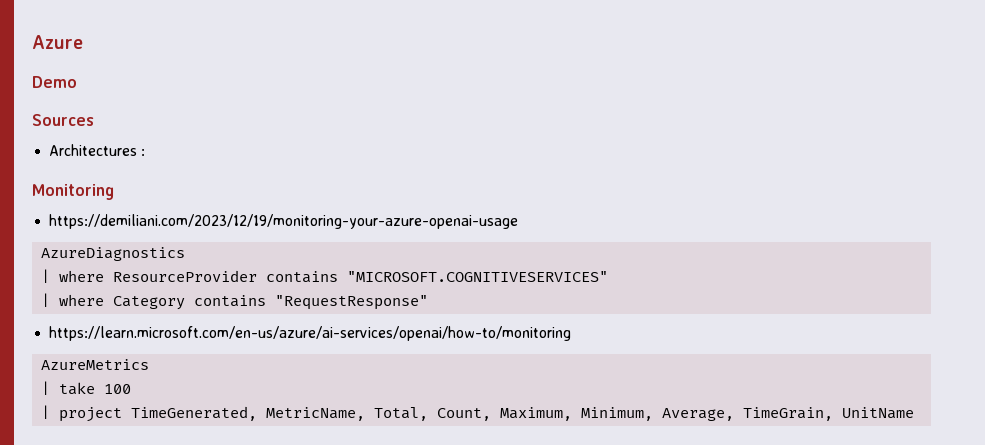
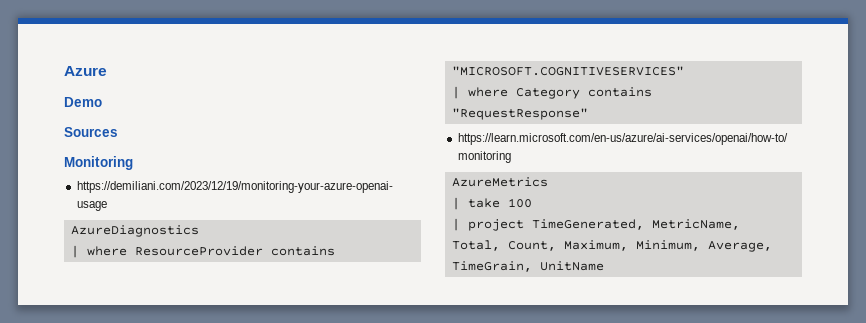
[49,144,146,156] // Architectures : -> (118, 132) none

